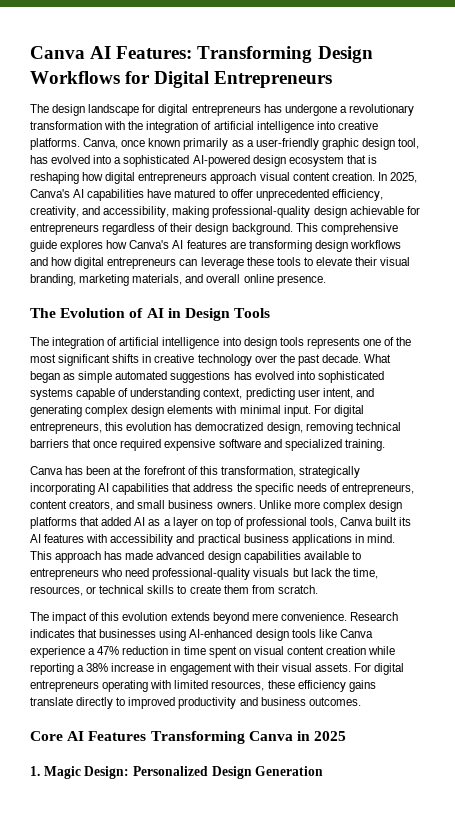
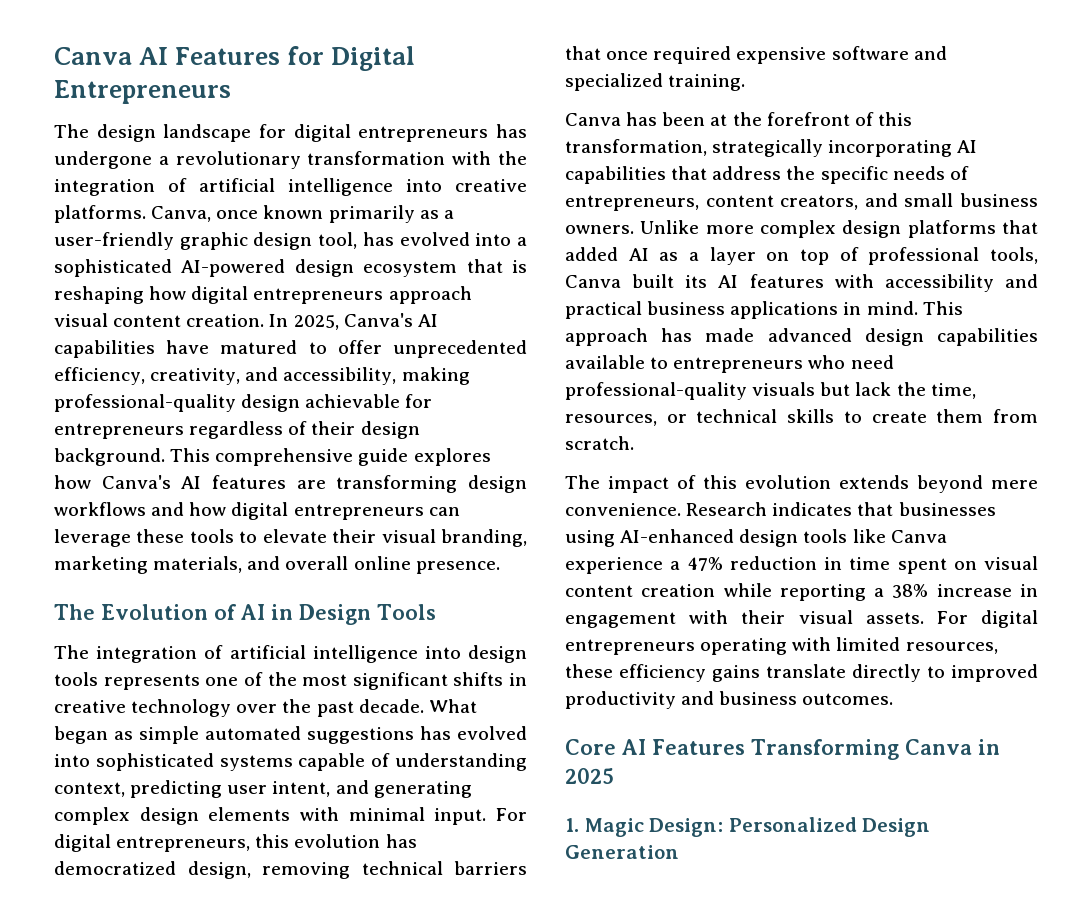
[116,46,373,63] [30,71,120,84] Features: Transforming Design Workflows -> [175,47,281,65] Features

